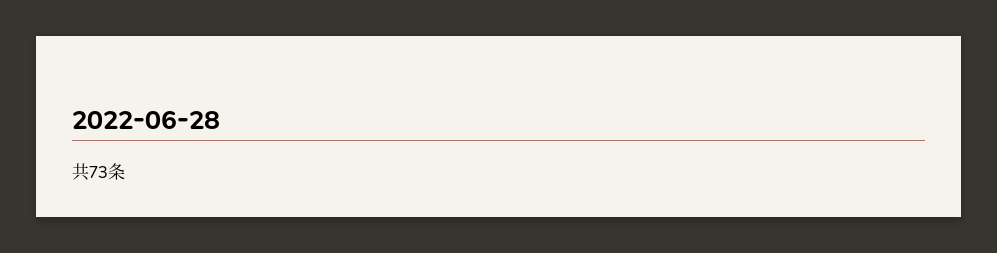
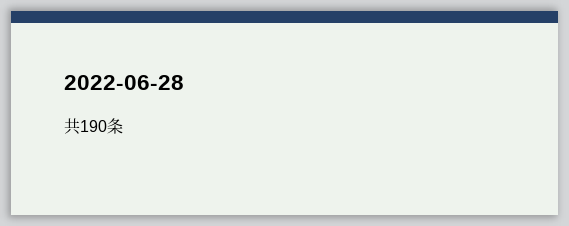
[89,166,108,178] 73 -> [80,120,107,132] 190

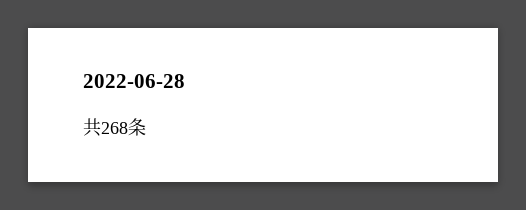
[80,120,107,132] 190 -> [101,122,128,134] 268

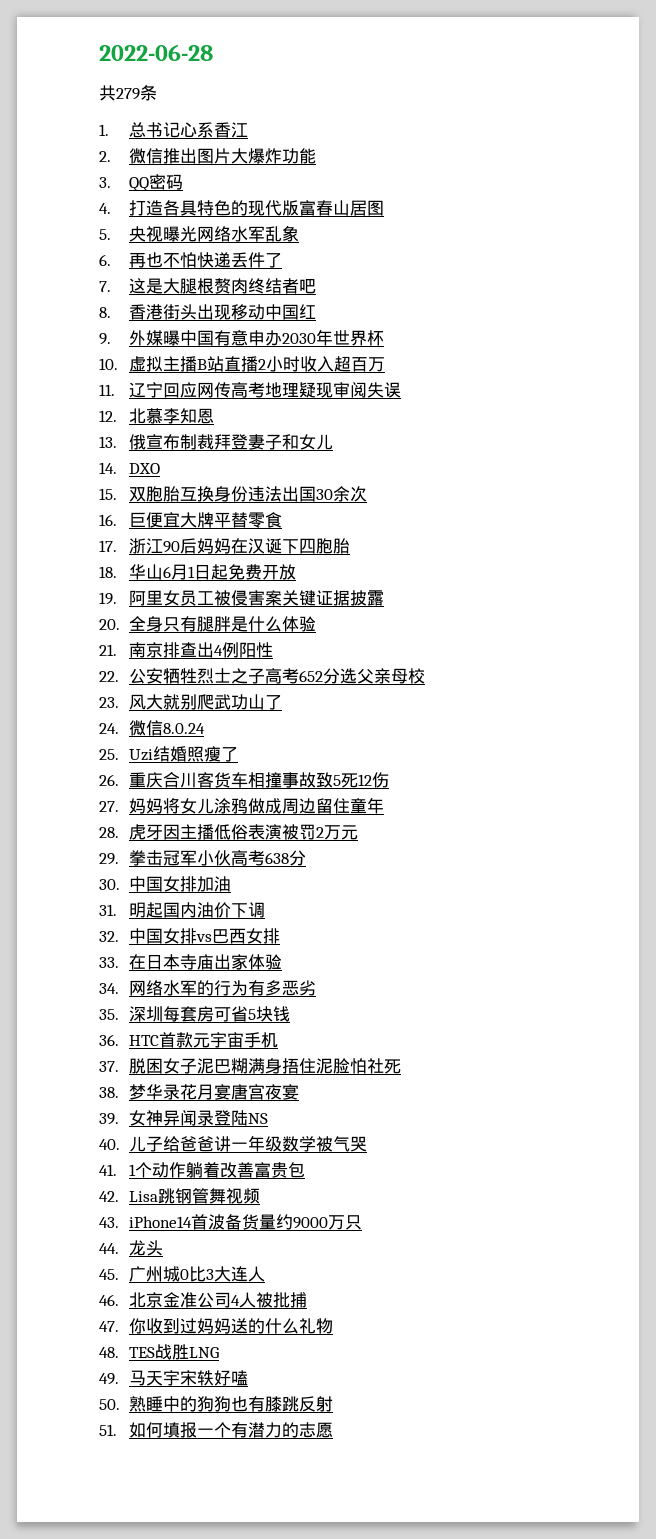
[101,122,128,134] 268 -> [116,88,140,100] 279
(146, 127) none -> [99,122,249,138] [99,148,317,164] [99,174,184,191] [99,200,385,216] [99,225,300,242] [99,252,283,268] [99,278,317,294] [99,304,317,320] [99,329,385,346] [99,356,386,372] [99,382,402,398] [99,408,215,424] [99,434,334,450] [99,462,161,474] [99,486,368,502] [99,512,283,528] [99,538,351,554] [99,564,297,580] [99,590,385,606] [99,616,317,632] [99,642,274,658] [99,668,426,684] [99,694,283,710] [99,720,206,736] [99,746,239,762] [99,772,390,788] [99,797,385,814] [99,824,359,840] [99,850,307,866] [99,876,232,892] [99,902,266,918] [99,928,281,944] [99,954,283,970] [99,980,317,996] [99,1006,291,1022] [99,1032,279,1048] [99,1058,402,1074] [99,1084,300,1100] [99,1110,269,1126] [99,1135,368,1152] [99,1162,306,1178] [99,1188,261,1204] [99,1214,363,1230] [99,1240,164,1256] [99,1266,266,1282] [99,1292,308,1308] [99,1318,334,1334] [99,1344,220,1360] [99,1370,249,1386] [99,1396,334,1412] [99,1422,334,1438] // 1.总书记心系香江 // 2.微信推出图片大爆炸功能 // 3. QQ密码 // 4.打造各具特色的现代版富春山居图 // 5.央视曝光网络水军乱象 // 6.再也不怕快递丢件了 // 7.这是大腿根赘肉终结者吧 // 8.香港街头出现移动中国红 // 9.外媒曝中国有意申办2030年世界杯 // 10.虚拟主播B站直播2小时收入超百万 // 11.辽宁回应网传高考地理疑现审阅失误 // 12.北慕李知恩 // 13.俄宣布制裁拜登妻子和女儿 // 14. DXO // 15.双胞胎互换身份违法出国30余次 // 16.巨便宜大牌平替零食 // 17.浙江90后妈妈在汉诞下四胞胎 // 18.华山6月1日起免费开放 // 19.阿里女员工被侵害案关键证据披露 // 20.全身只有腿胖是什么体验 // 21.南京排查出4例阳性 // 22.公安牺牲烈士之子高考652分选父亲母校 // 23.风大就别爬武功山了 // 24.微信8.0.24 // 25. Uzi结婚照瘦了 // 26.重庆合川客货车相撞事故致5死12伤 // 27.妈妈将女儿涂鸦做成周边留住童年 // 28.虎牙因主播低俗表演被罚2万元 // 29.拳击冠军小伙高考638分 // 30.中国女排加油 // 31.明起国内油价下调 // 32.中国女排vs巴西女排 // 33.在日本寺庙出家体验 // 34.网络水军的行为有多恶劣 // 35.深圳每套房可省5块钱 // 36. HTC首款元宇宙手机 // 37.脱困女子泥巴糊满身捂住泥脸怕社死 // 38.梦华录花月宴唐宫夜宴 // 39.女神异闻录登陆NS // 40.儿子给爸爸讲一年级数学被气哭 // 41. 1个动作躺着改善富贵包 // 42. Lisa跳钢管舞视频 // 43. iPhone14首波备货量约9000万只 // 44.龙头 // 45.广州城0比3大连人 // 46.北京金准公司4人被批捕 // 47.你收到过妈妈送的什么礼物 // 48. TES战胜LNG // 49.马天宇宋轶好嗑 // 50.熟睡中的狗狗也有膝跳反射 // 51.如何填报一个有潜力的志愿

